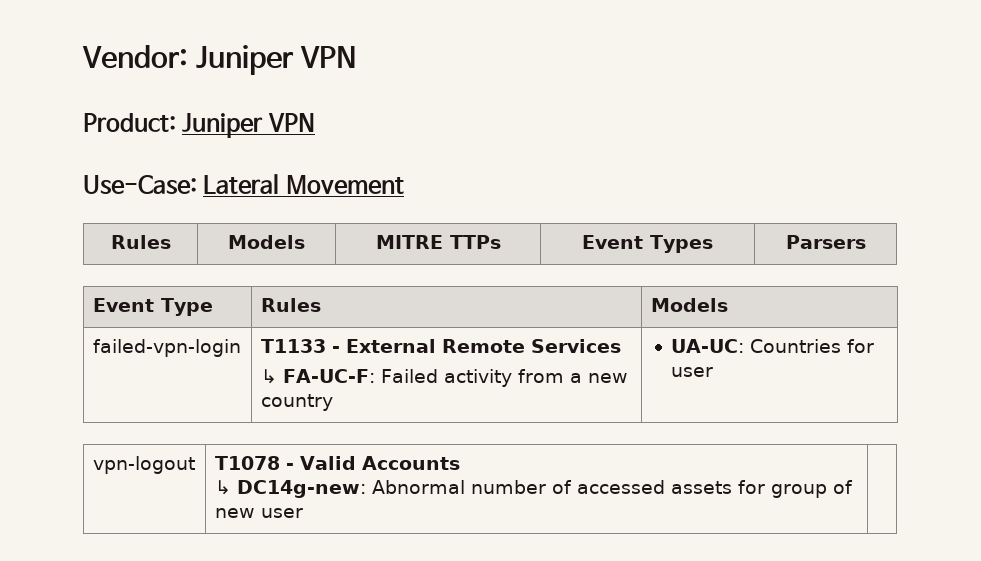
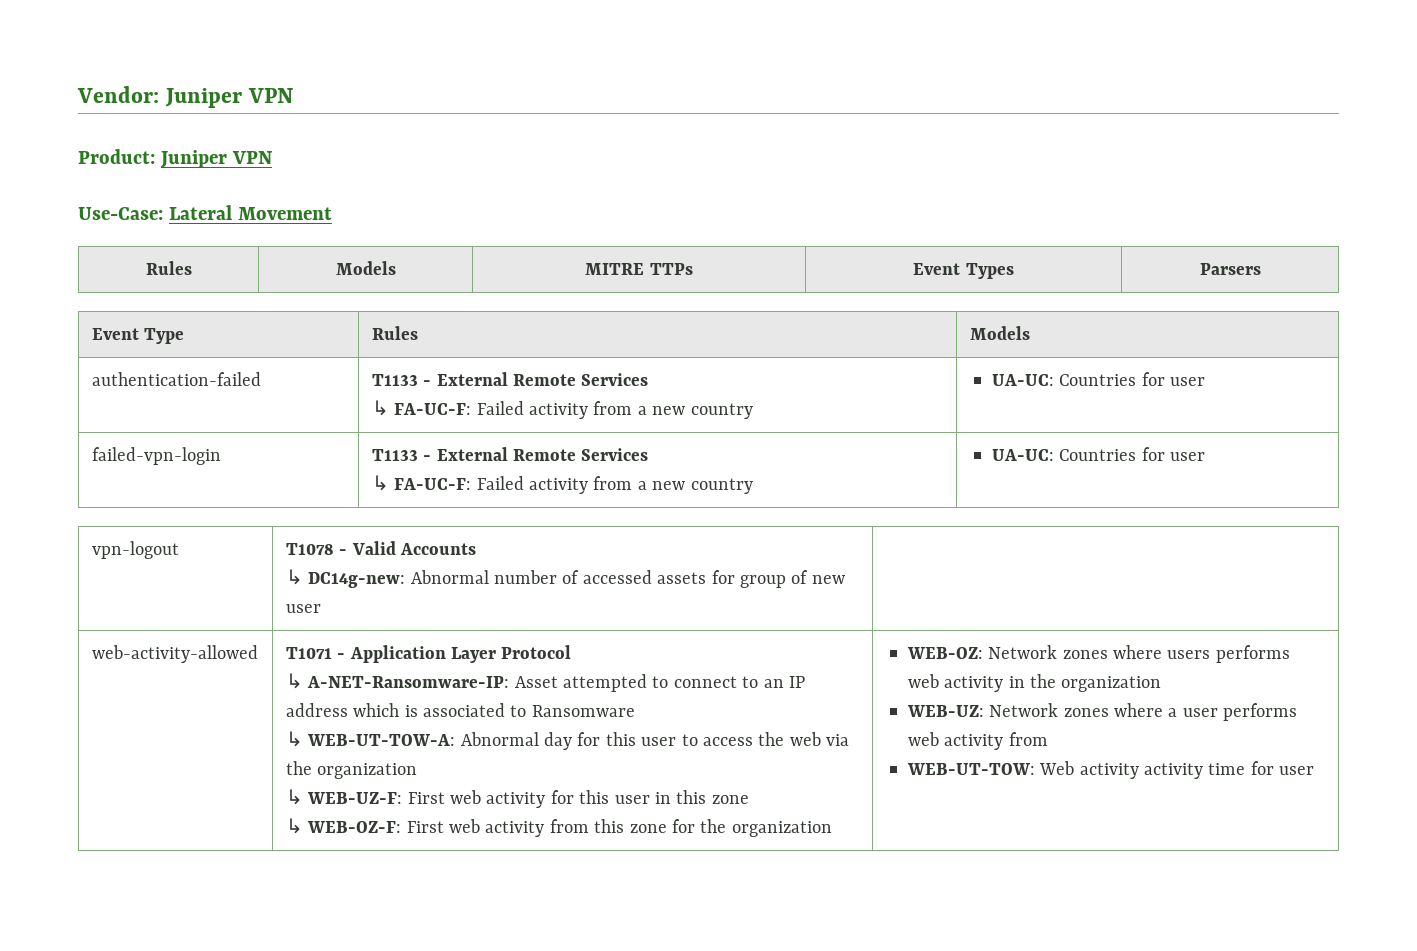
(728, 305) none -> [91,372,261,386] [371,372,649,386] [371,400,753,419] [991,372,1205,386] // authentication-failed | T1133 - External Remote Services // ↳ FA-UC-F: Failed activity from a new country | UA-UC: Countries for user
(303, 513) none -> [91,645,258,663] [285,645,572,663] [285,673,805,692] [285,703,635,717] [285,731,850,750] [285,761,418,779] [285,789,749,808] [285,818,832,837] [906,645,1290,663] [907,674,1162,692] [906,703,1298,721] [907,732,1048,750] [906,761,1315,779] // web-activity-allowed | T1071 - Application Layer Protocol // ↳ A-NET-Ransomware-IP: Asset attempted to connect to an IP address which is associated to Ransomware // ↳ WEB-UT-TOW-A: Abnormal day for this user to access the web via the organization // ↳ WEB-UZ-F: First web activity for this user in this zone // ↳ WEB-OZ-F: First web activity from this zone for the organization | WEB-OZ: Network zones where users performs web activity in the organization // WEB-UZ: Network zones where a user performs web activity from // WEB-UT-TOW: Web activity activity time for user

